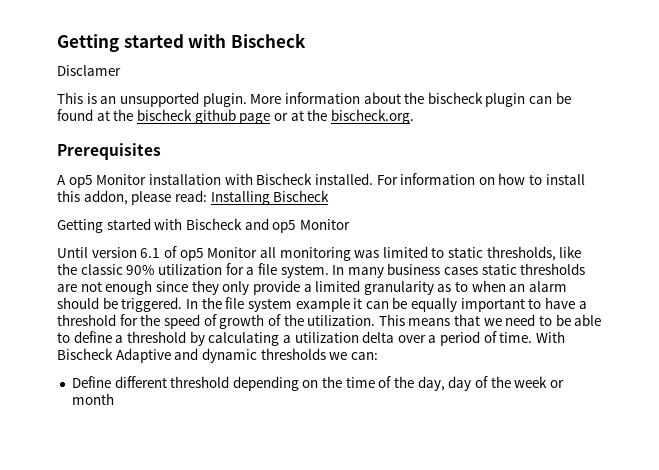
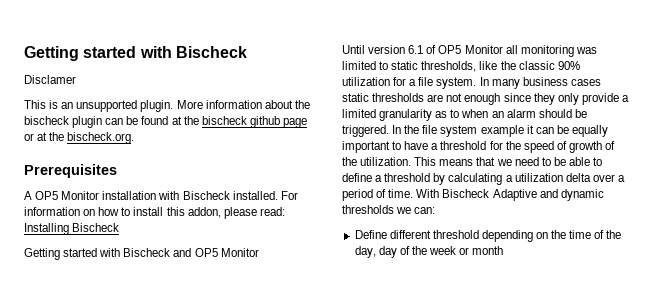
[68,175,93,188] op5 -> [35,191,59,200] OP5
[272,220,297,233] op5 -> [194,248,218,257] OP5
[179,248,204,261] op5 -> [438,45,462,54] OP5

